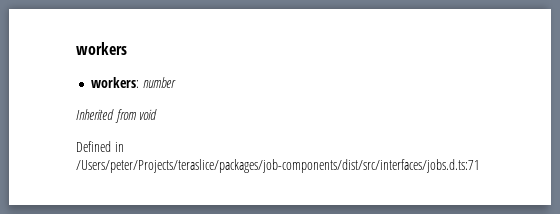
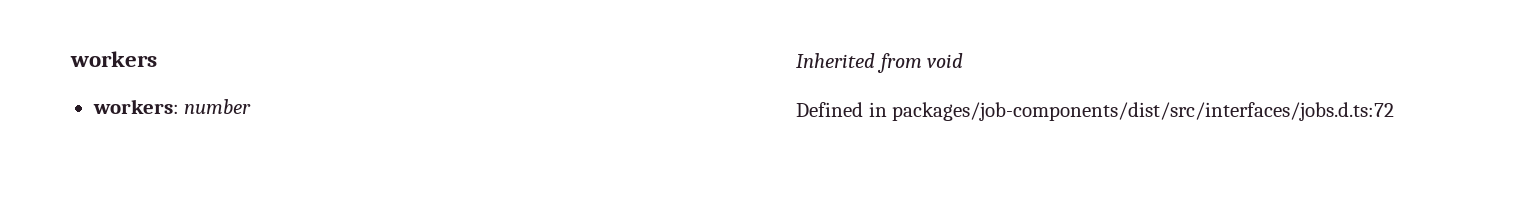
[76,159,480,173] /Users/peter/Projects/teraslice/packages/job-components/dist/src/interfaces/jobs.d.ts:71 -> [892,102,1395,121] packages/job-components/dist/src/interfaces/jobs.d.ts:72

